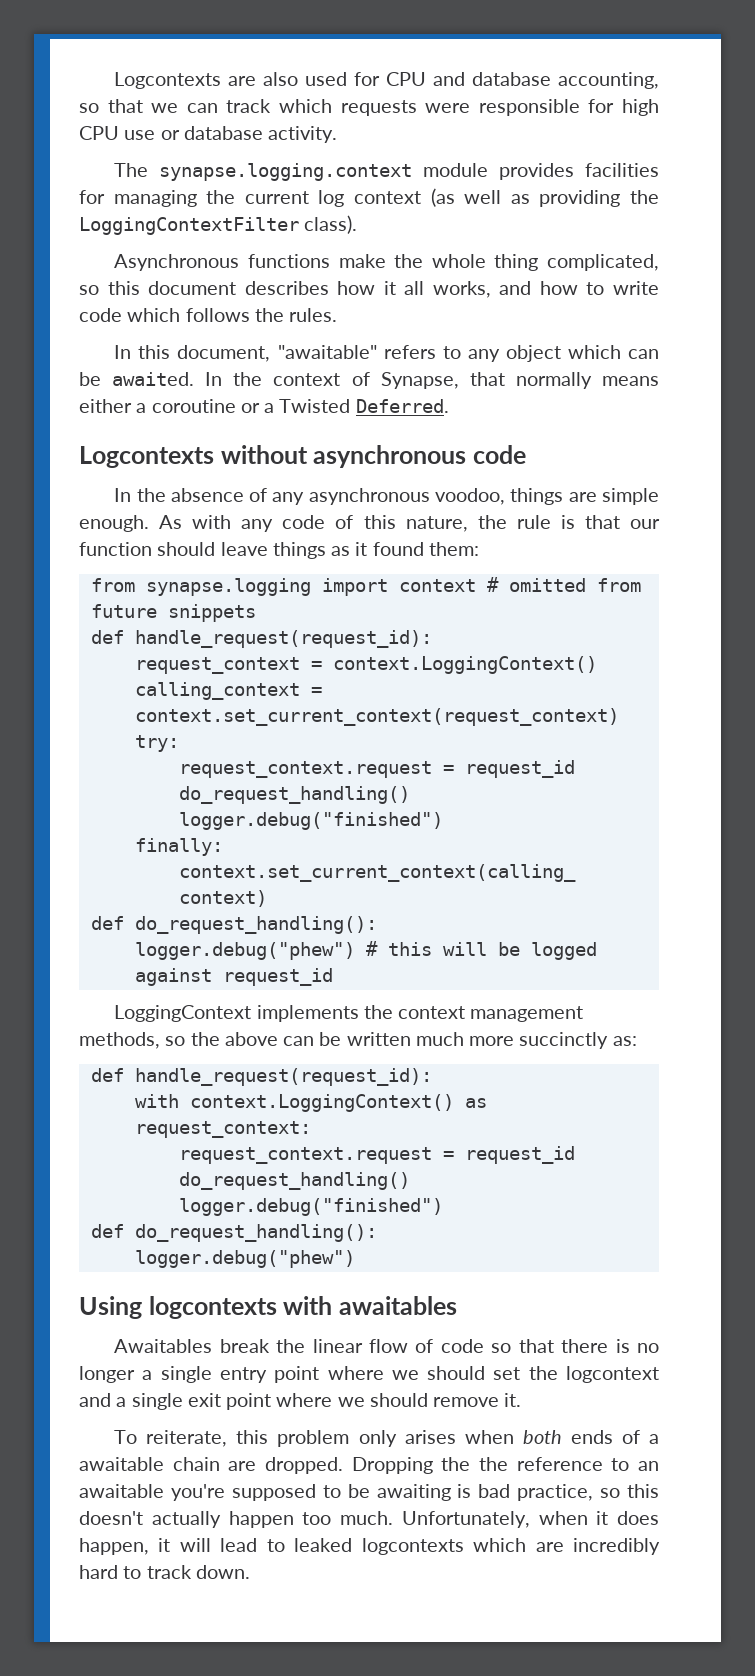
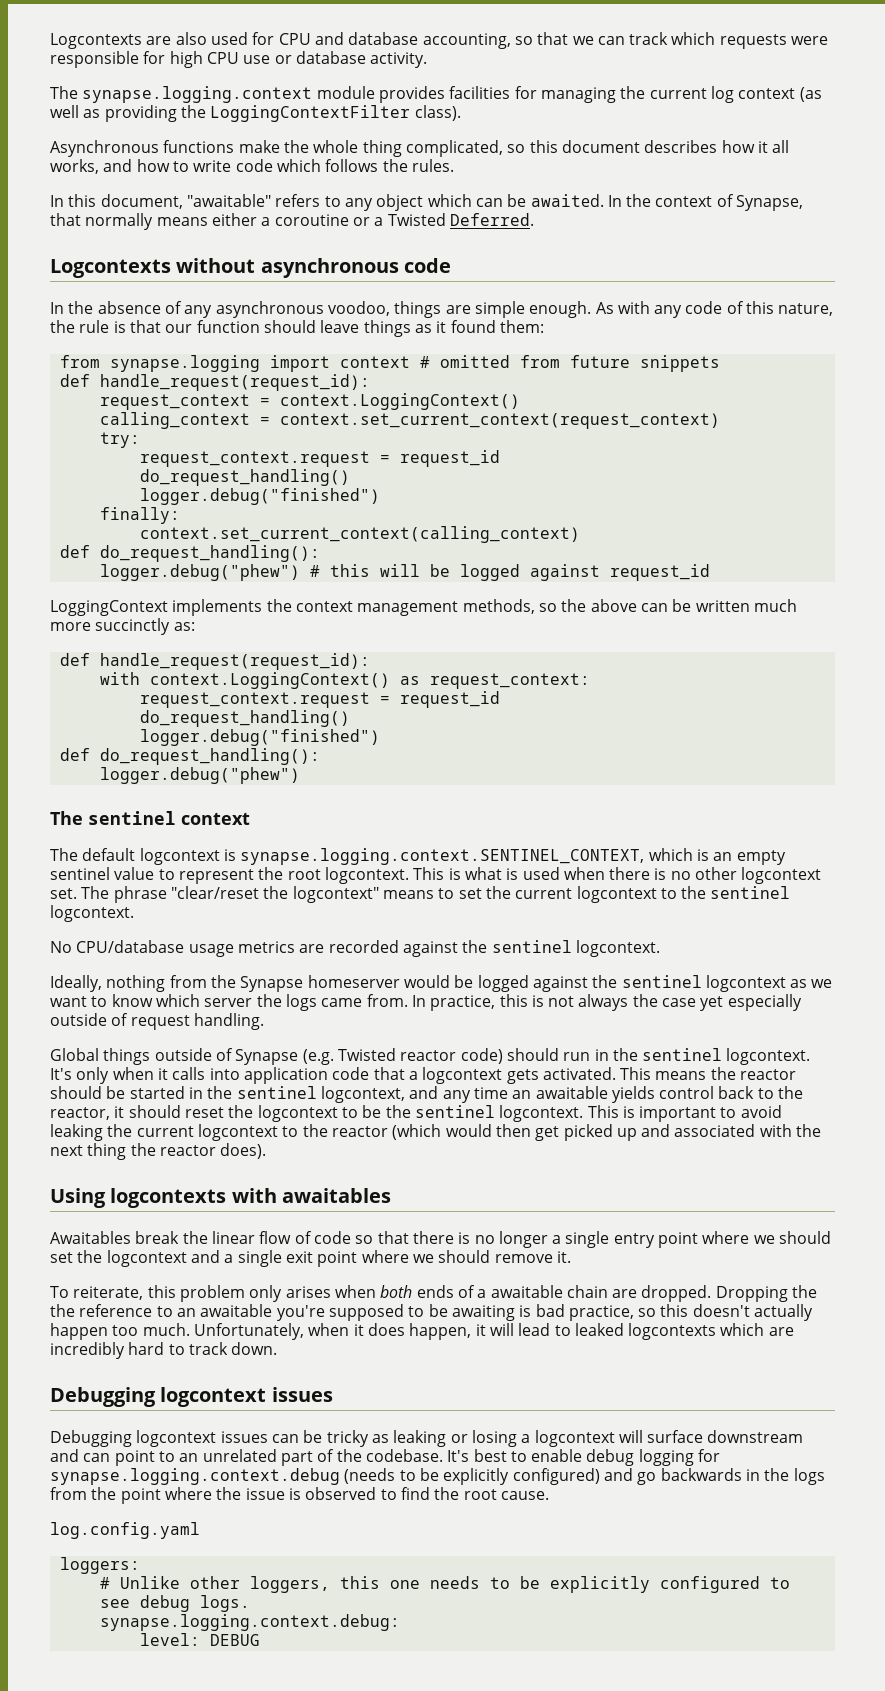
(355, 1259) none -> [50,811,250,825] [50,848,786,865] [50,867,822,884] [50,886,791,903] [50,905,134,922] [50,940,660,957] [50,975,833,992] [50,994,802,1011] [50,1013,264,1030] [50,1048,811,1065] [50,1067,797,1084] [50,1086,804,1103] [50,1105,782,1122] [50,1124,822,1141] [50,1143,267,1160] // The sentinel context // The default logcontext is synapse.logging.context.SENTINEL_CONTEXT, which is an empty sentinel value to represent the root logcontext. This is what is used when there is no other logcontext set. The phrase "clear/reset the logcontext" means to set the current logcontext to the sentinel logcontext. // No CPU/database usage metrics are recorded against the sentinel logcontext. // Ideally, nothing from the Synapse homeserver would be logged against the sentinel logcontext as we want to know which server the logs came from. In practice, this is not always the case yet especially outside of request handling. // Global things outside of Synapse (e.g. Twisted reactor code) should run in the sentinel logcontext. It's only when it calls into application code that a logcontext gets activated. This means the reactor should be started in the sentinel logcontext, and any time an awaitable yields control back to the reactor, it should reset the logcontext to be the sentinel logcontext. This is important to avoid leaking the current logcontext to the reactor (which would then get picked up and associated with the next thing the reactor does).
(250, 1572) none -> [50,1387,333,1407] [50,1430,804,1447] [50,1449,721,1466] [50,1468,825,1485] [50,1487,549,1504] [50,1522,200,1539] [59,1557,140,1574] [99,1576,790,1593] [99,1595,250,1612] [99,1614,400,1631] [139,1633,260,1646] // Debugging logcontext issues // Debugging logcontext issues can be tricky as leaking or losing a logcontext will surface downstream and can point to an unrelated part of the codebase. It's best to enable debug logging for synapse.logging.context.debug (needs to be explicitly configured) and go backwards in the logs from the point where the issue is observed to find the root cause. // log.config.yaml // loggers: // # Unlike other loggers, this one needs to be explicitly configured to see debug logs. // synapse.logging.context.debug: // level: DEBUG

